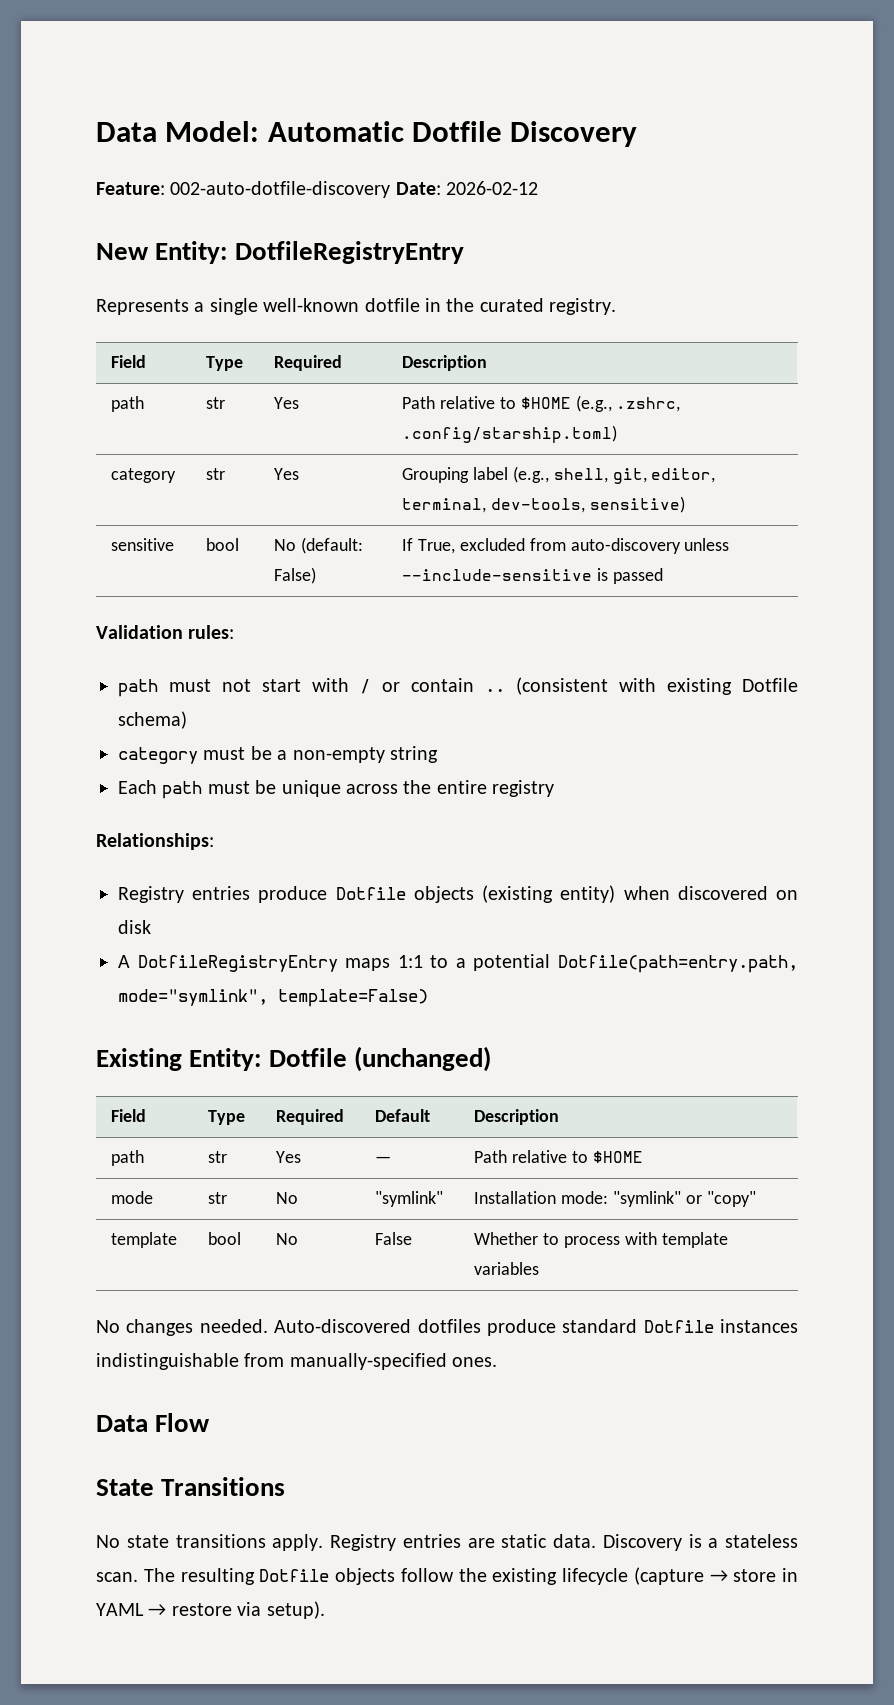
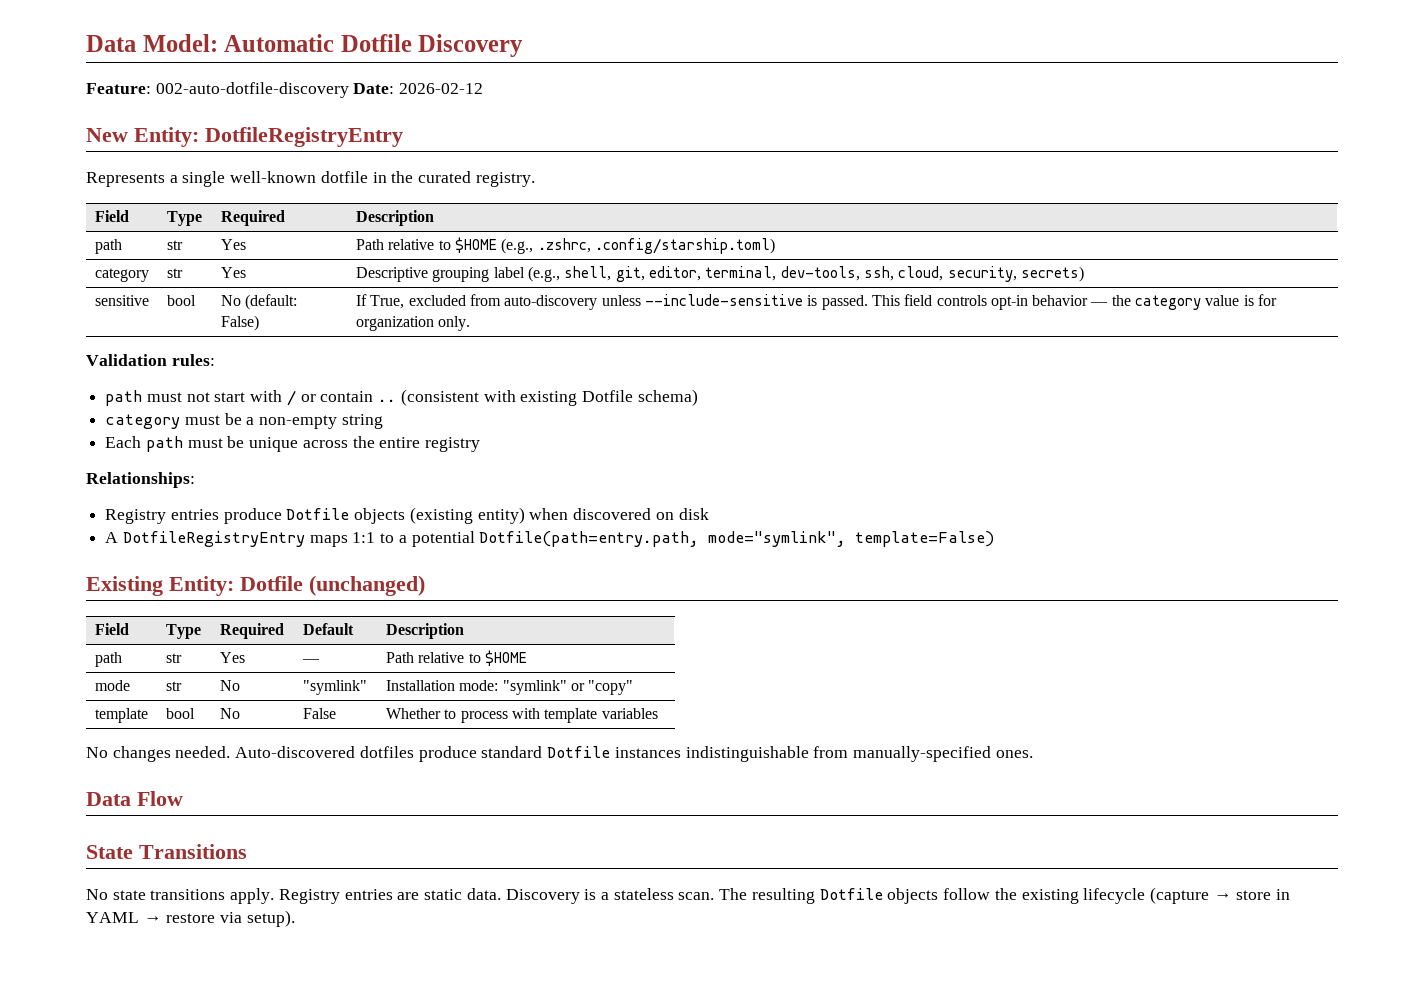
[402,467,470,483] Grouping -> [355,267,490,282] Descriptive grouping
[589,496,685,513] sensitive) -> [863,266,1084,282] ssh, cloud, security, secrets)
[612,568,663,584] passed -> [821,294,1278,310] [355,316,471,331] passed. This field controls opt-in behavior — the category value is for organization only.

